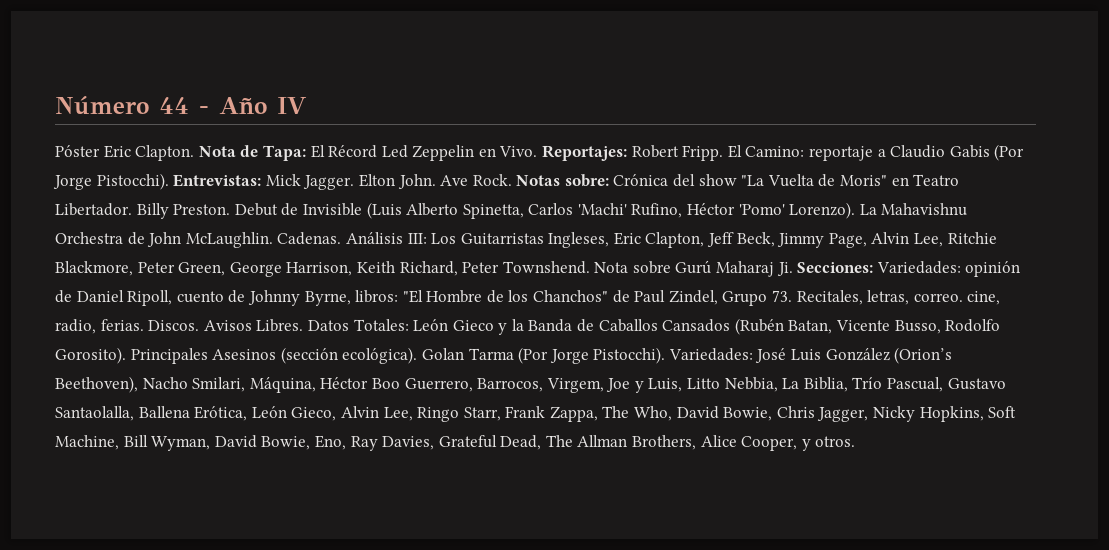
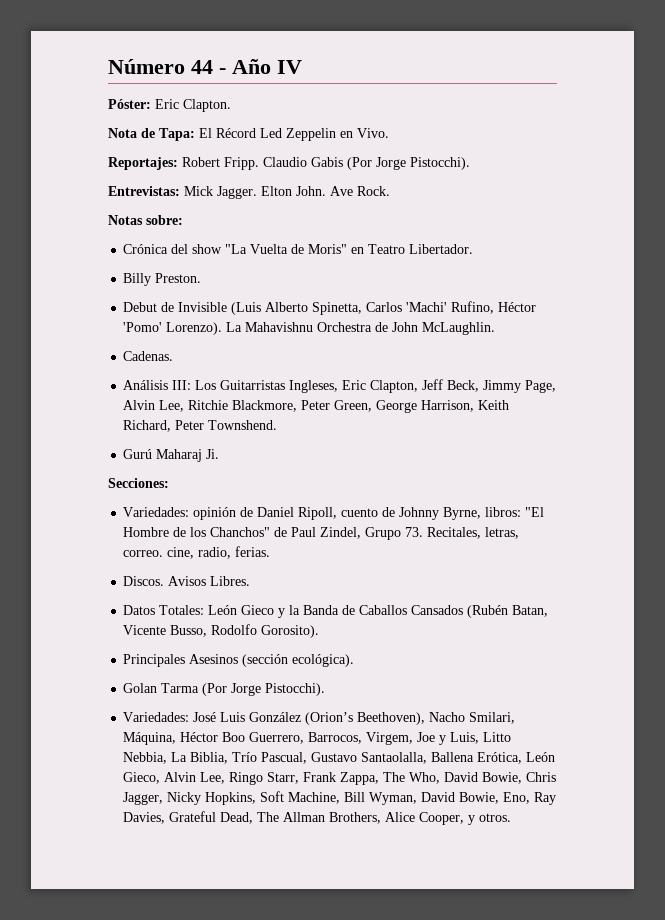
[55,145,100,157] Póster -> [108,99,151,109] Póster:
(195, 153) none -> (231, 105) //
(538, 151) none -> (389, 133) //
[727,145,886,161] El Camino: reportaje a -> (259, 163) none
(169, 181) none -> (470, 163) //
(512, 180) none -> (390, 191) //
(609, 180) none -> (183, 220) //
(132, 209) none -> (474, 249) //
(231, 209) none -> (202, 278) //
(273, 240) none -> (496, 328) //
(342, 238) none -> (174, 356) //
[594,261,671,274] Nota sobre -> (278, 425) //
(793, 269) none -> (220, 454) //
(874, 267) none -> (169, 483) //
(144, 325) none -> (271, 551) //
(304, 325) none -> (251, 581) //
(126, 355) none -> (320, 631) //
(418, 355) none -> (355, 660) //
(666, 355) none -> (326, 689) //

